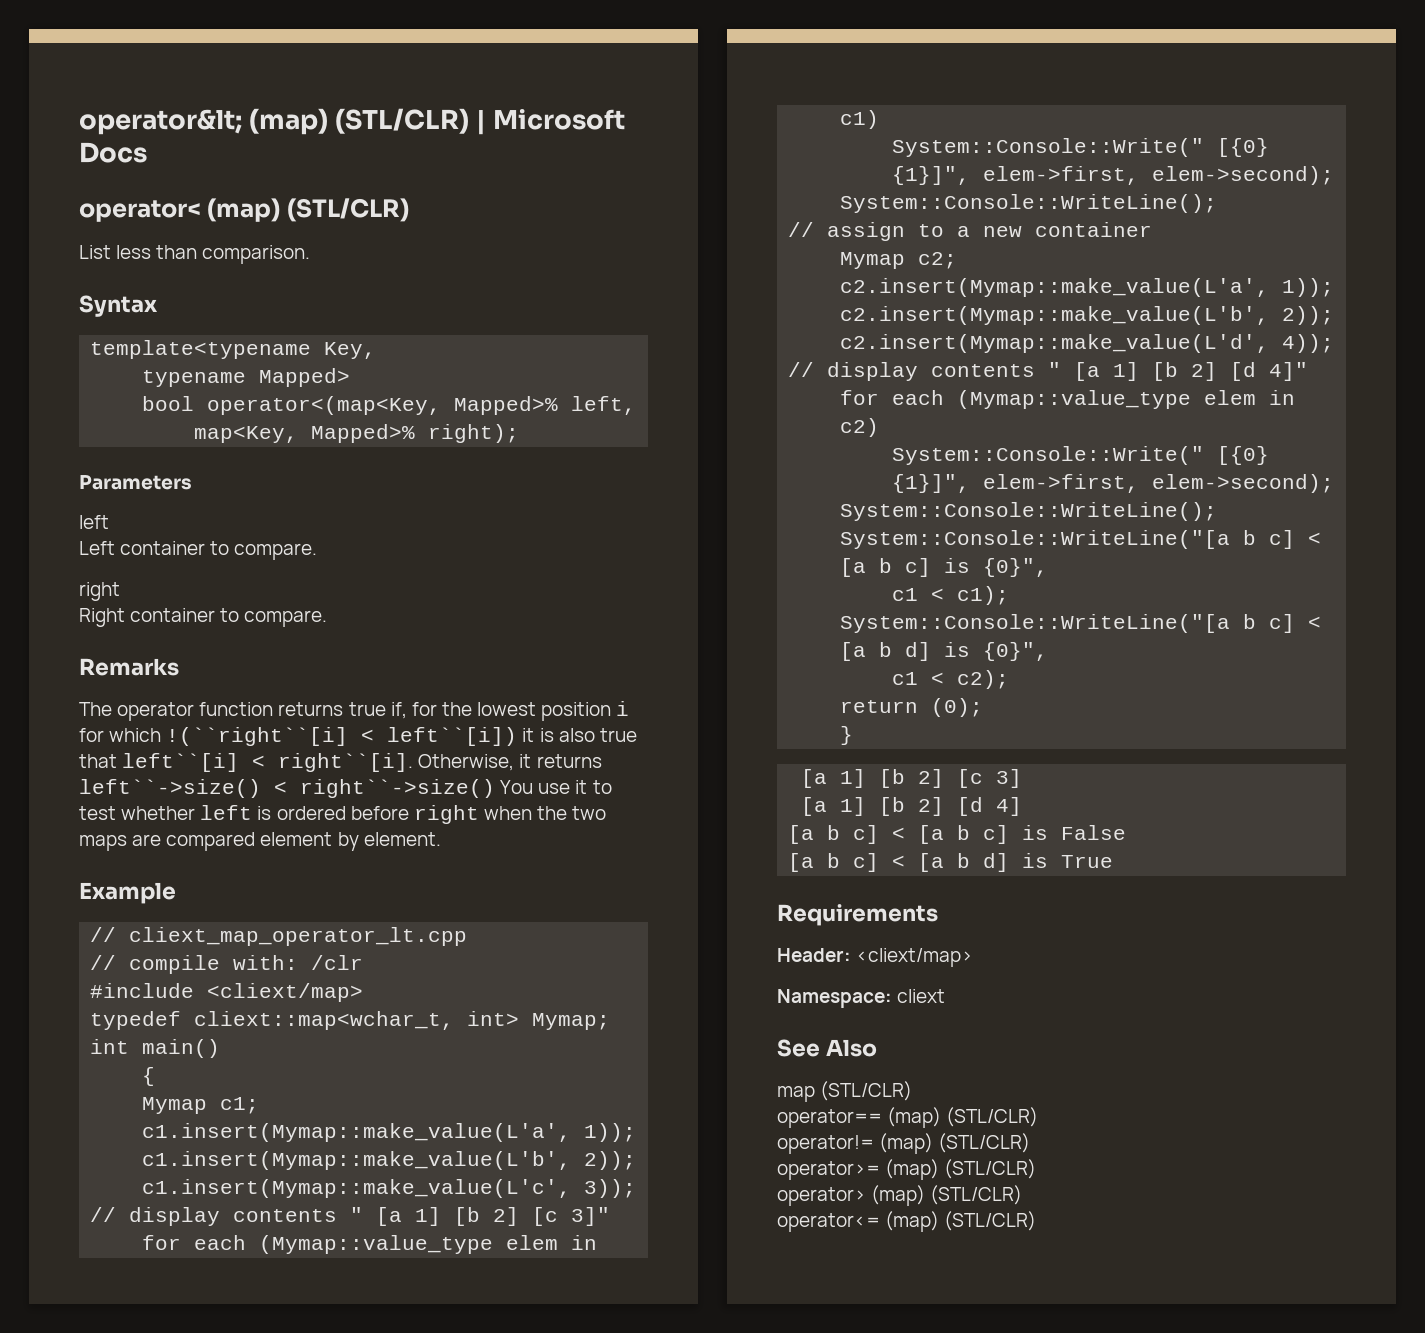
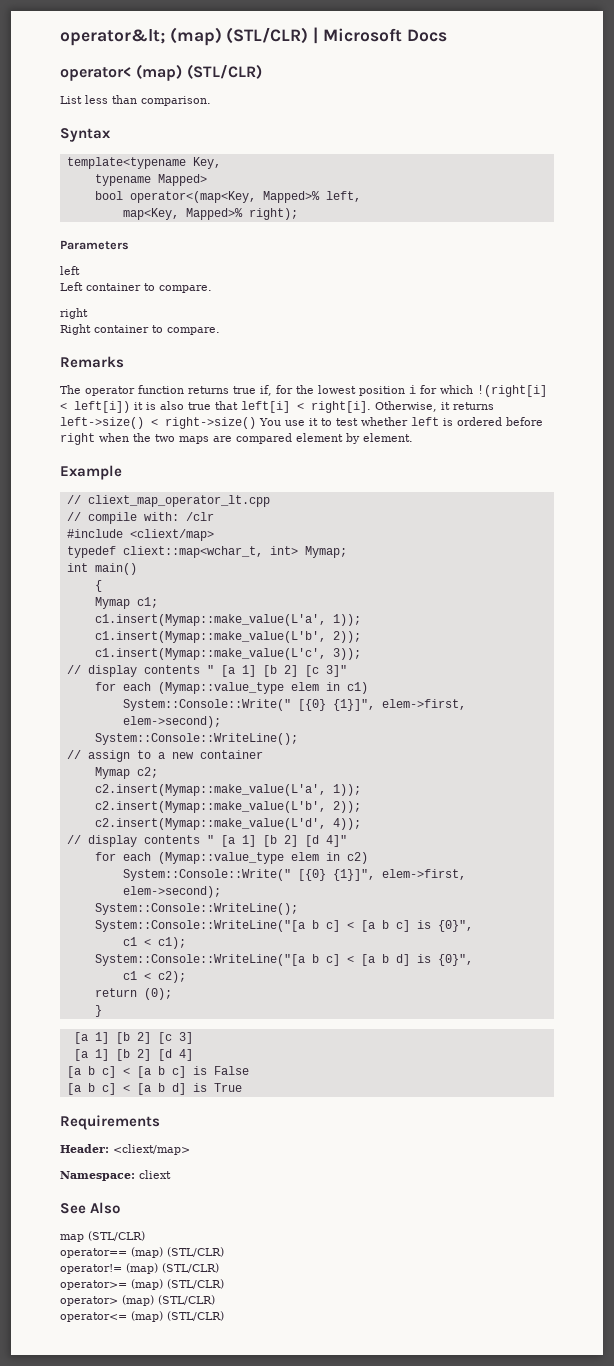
[166,727,518,746] !(``right``[i] < left``[i]) -> [477,385,547,397] [60,401,130,413] !(right[i] < left[i])
[122,753,602,772] [79,779,495,798] left``[i] < right``[i]. Otherwise, it returns left``->size() < right``->size() -> [241,401,494,413] [60,417,256,429] left[i] < right[i]. Otherwise, it returns left->size() < right->size()

